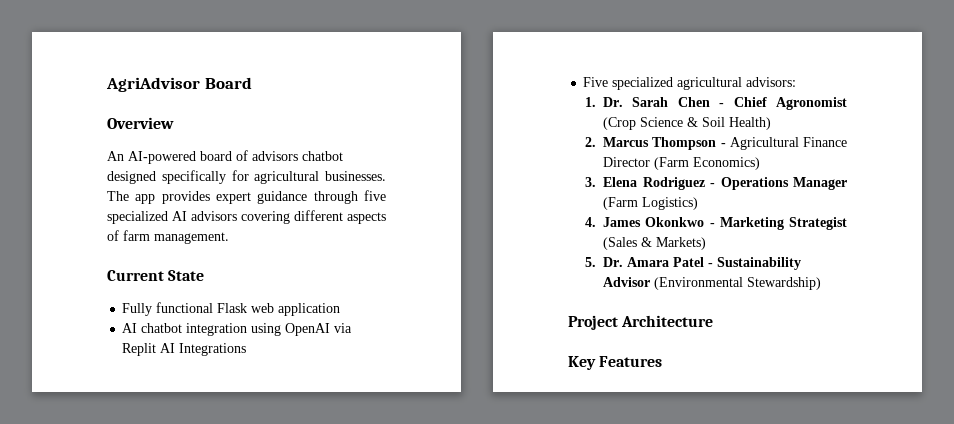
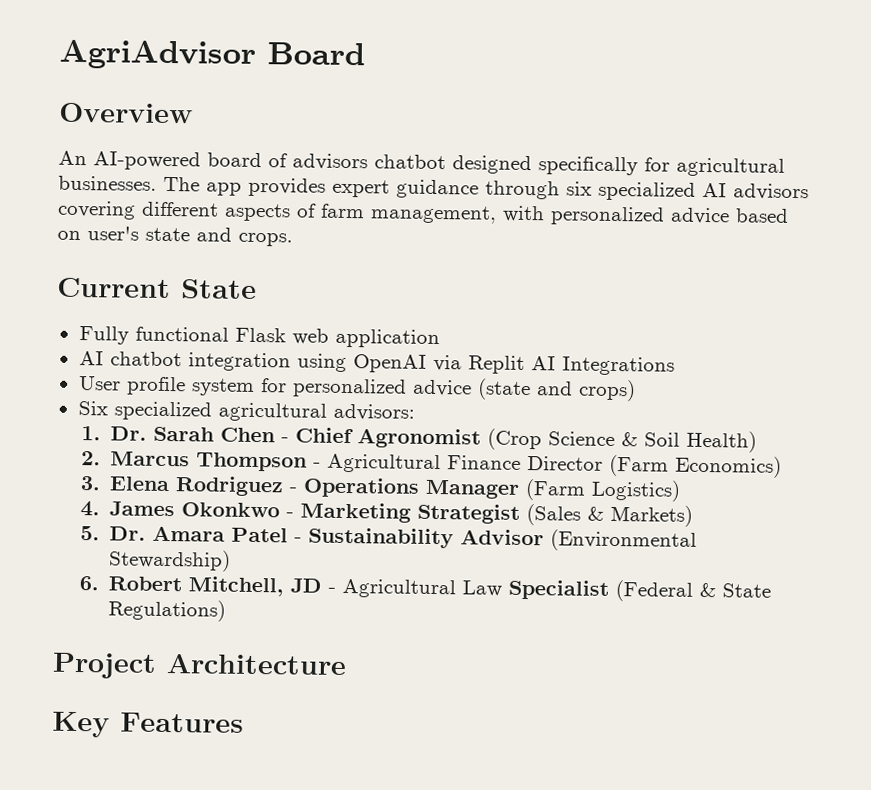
[364,190,386,201] five -> [566,181,592,196] six
[154,232,229,244] management. -> [370,205,789,226] [57,226,293,247] management, with personalized advice based on user's state and crops.
[583,77,609,87] Five -> [78,376,636,402] [77,401,108,416] User profile system for personalized advice (state and crops) // Six
(822, 283) none -> [78,576,772,602] [108,599,227,622] // 6. Robert Mitchell, JD - Agricultural Law Specialist (Federal & State Regulations)

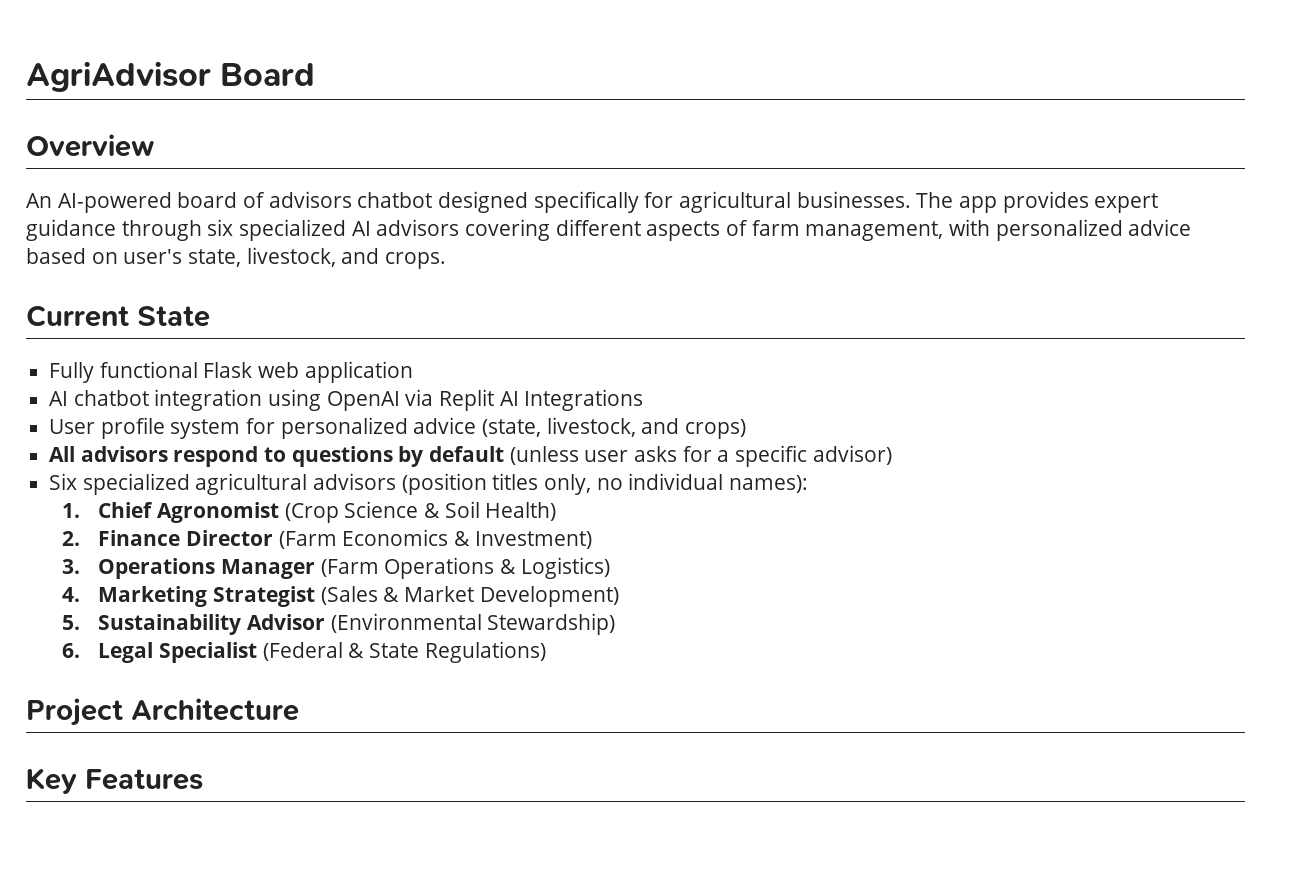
[145,227,190,242] state -> [188,247,336,267] state, livestock,
[476,378,531,401] (state -> [482,417,636,437] (state, livestock,
[77,401,415,422] [80,426,290,443] Six specialized agricultural advisors: // 1. Dr. Sarah Chen - -> [49,445,892,467] [49,473,809,495] [62,503,81,518] All advisors respond to questions by default (unless user asks for a specific advisor) // Six specialized agricultural advisors (position titles only, no individual names): // 1.
[110,451,783,478] [79,476,298,497] Marcus Thompson - Agricultural Finance Director (Farm Economics) // 3. Elena Rodriguez - -> [98,529,592,549] [62,559,81,574] Finance Director (Farm Economics & Investment) // 3.
(587, 490) none -> [384,557,516,579] Operations &
[109,501,295,518] James Okonkwo - -> (81, 594) none
[610,504,694,527] Markets) -> [403,586,619,607] Market Development)
[109,525,303,543] Dr. Amara Patel - -> (81, 622) none
[108,576,503,599] Robert Mitchell, JD - Agricultural Law -> [98,642,154,663] Legal

